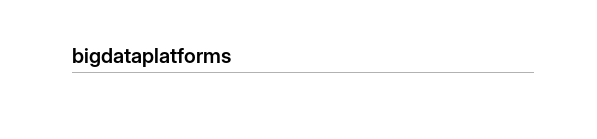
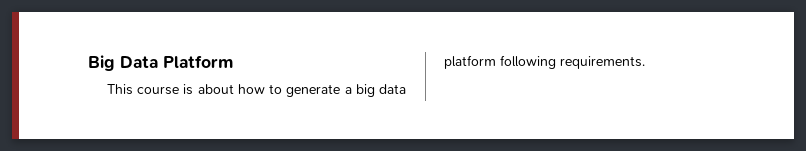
[72,48,231,67] bigdataplatforms -> [88,55,233,71] [106,84,406,97] [444,55,645,69] Big Data Platform // This course is about how to generate a big data platform following requirements.

